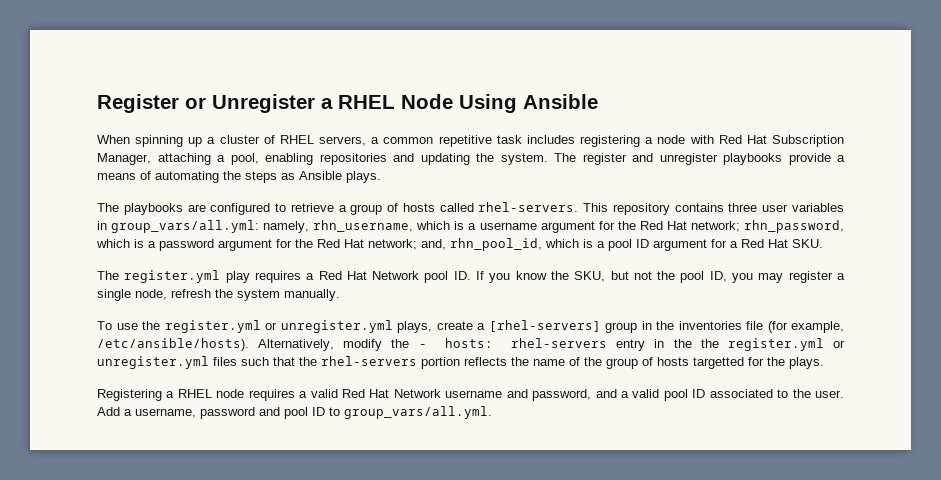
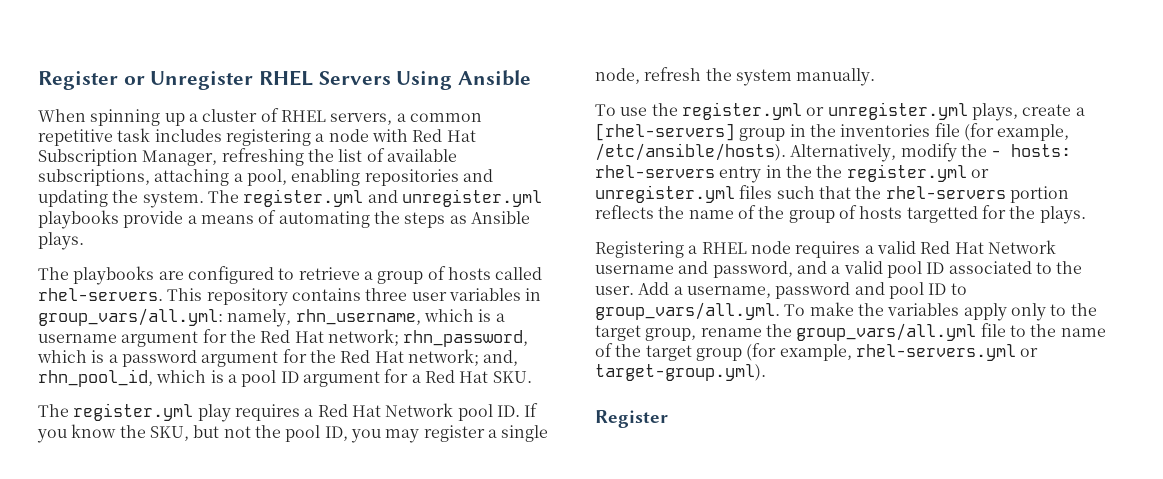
[321,94,453,109] a RHEL Node -> [259,70,391,86] RHEL Servers
(151, 159) none -> [221,148,457,166] [38,169,150,186] refreshing the list of available subscriptions,
[582,153,718,165] register and unregister -> [243,189,542,207] register.yml and unregister.yml
(492, 412) none -> [784,302,1097,321] [595,323,1106,341] [595,343,1039,361] [595,364,766,381] [595,410,668,428] To make the variables apply only to the target group, rename the group_vars/all.yml file to the name of the target group (for example, rhel-servers.yml or target-group.yml). // Register

